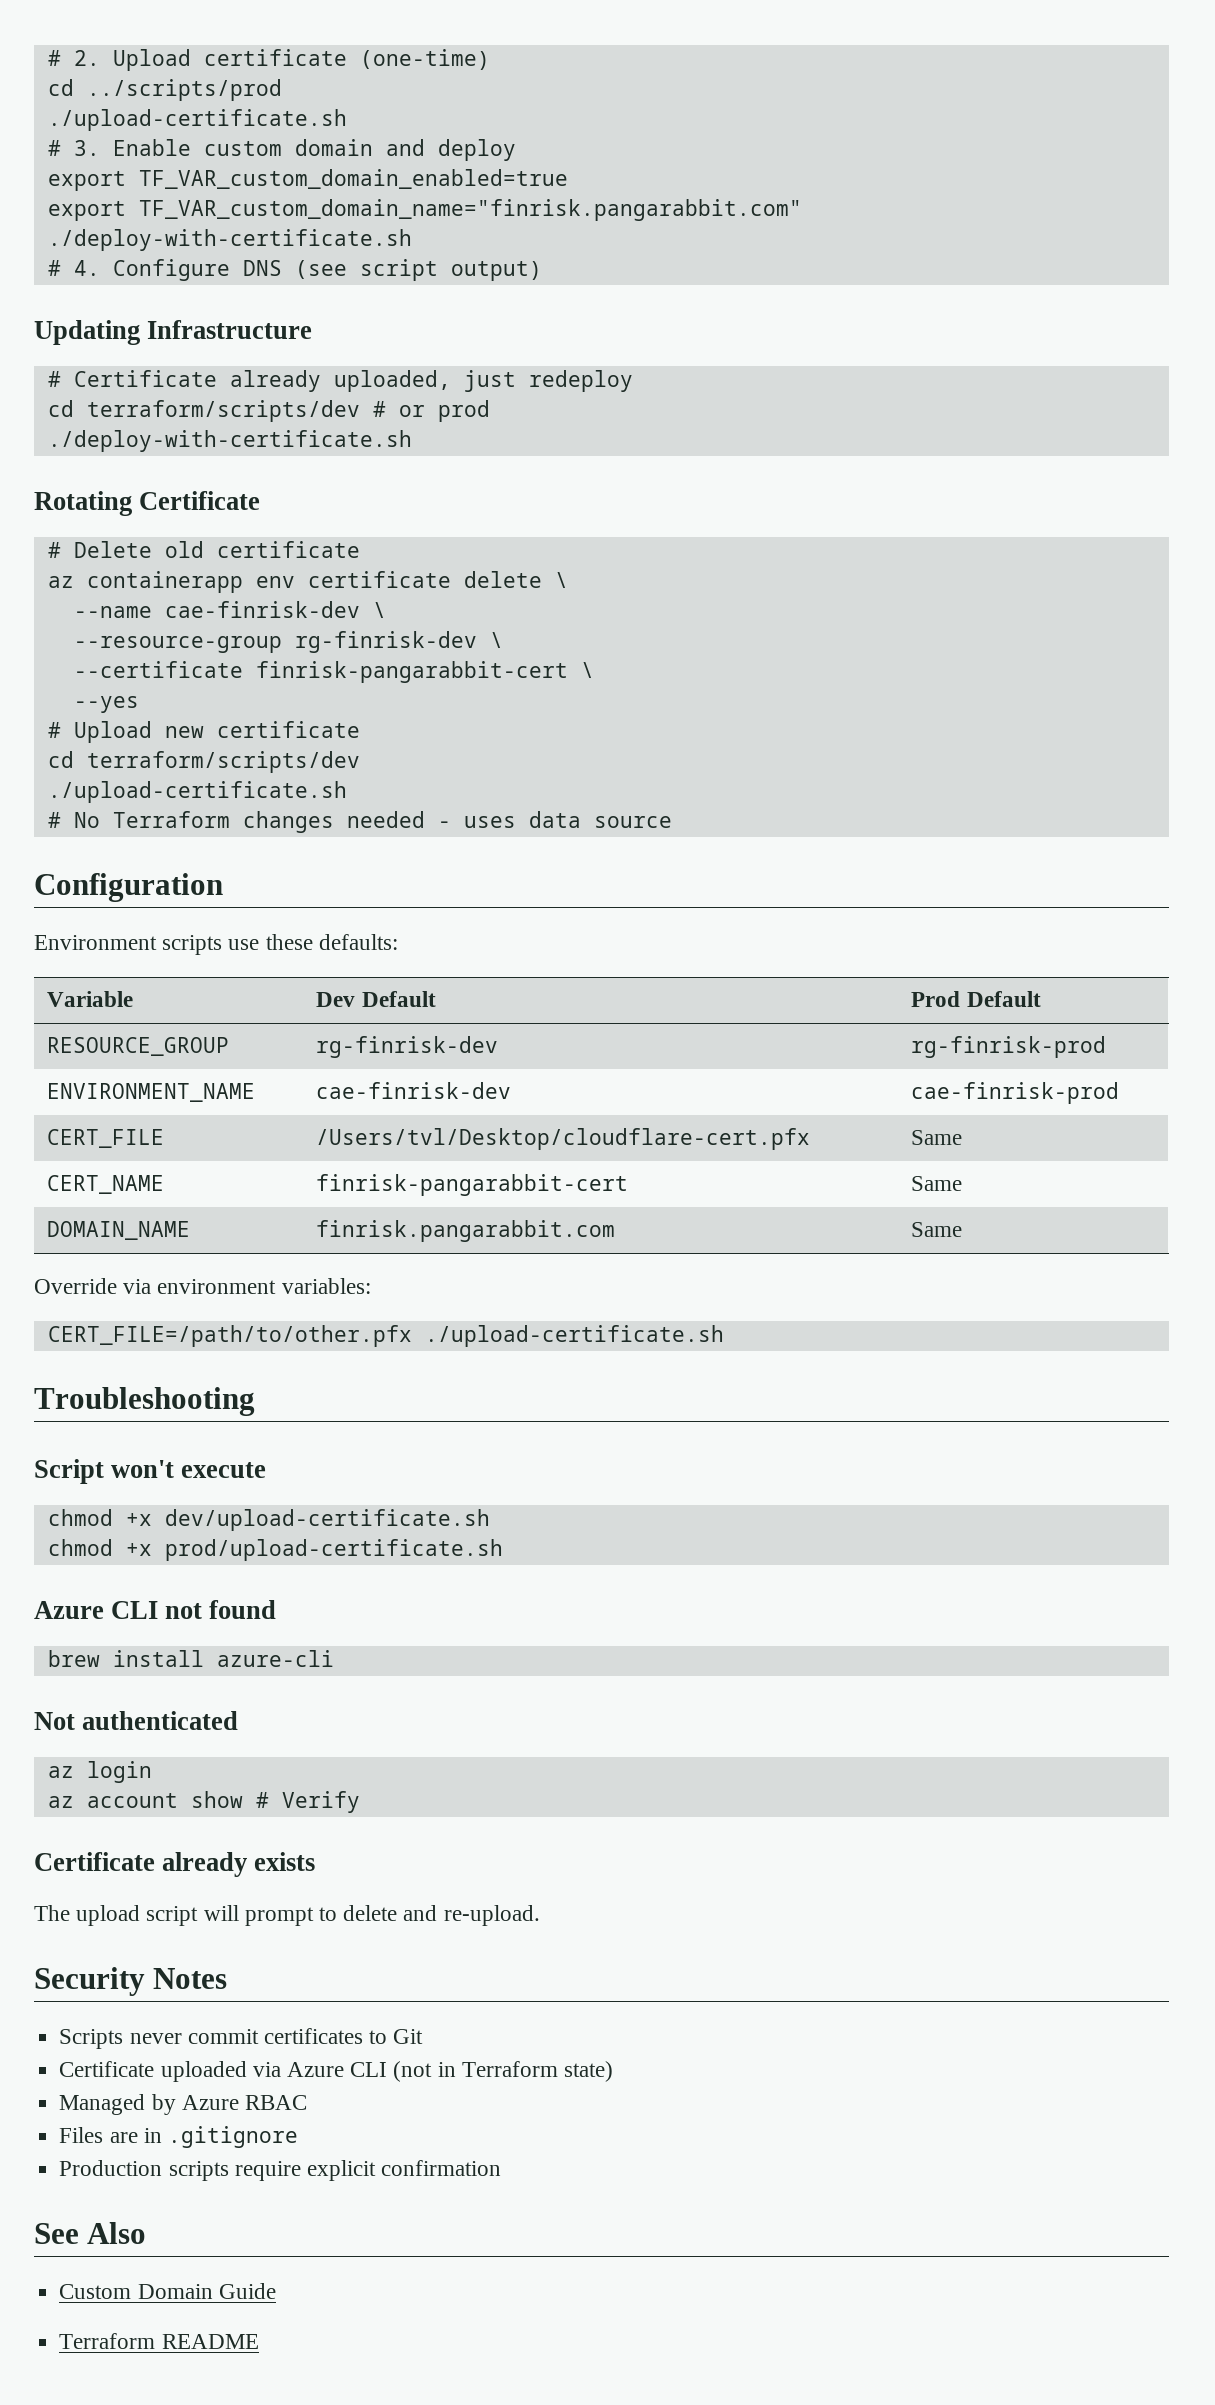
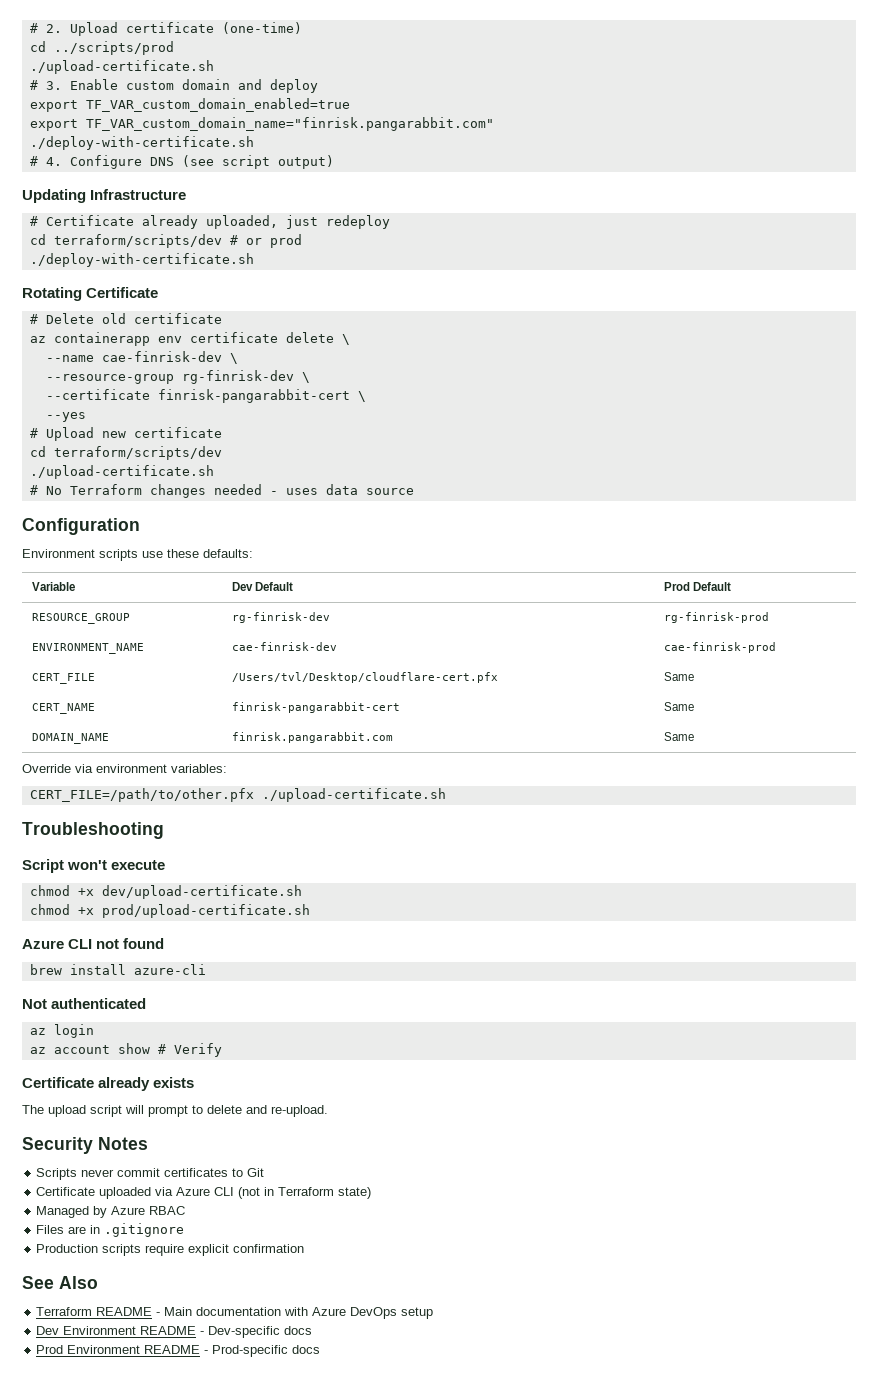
[59,2283,276,2299] // Custom Domain Guide -> (98, 1282) none
(259, 2341) none -> [156,1307,434,1319] [36,1326,313,1338] [36,1345,321,1357] - Main documentation with Azure DevOps setup // Dev Environment README - Dev-specific docs // Prod Environment README - Prod-specific docs

